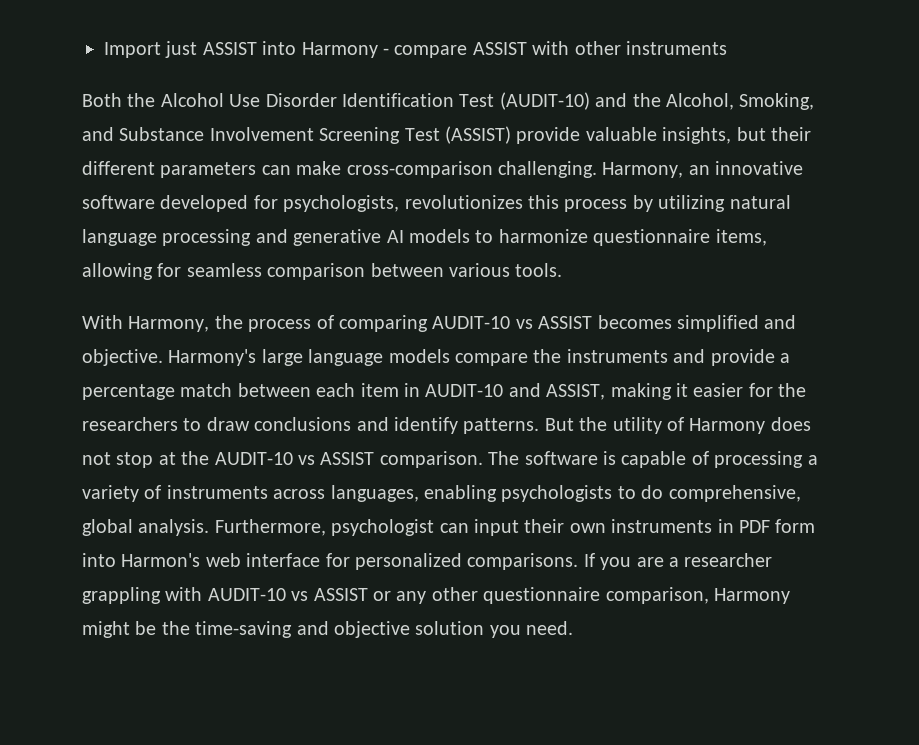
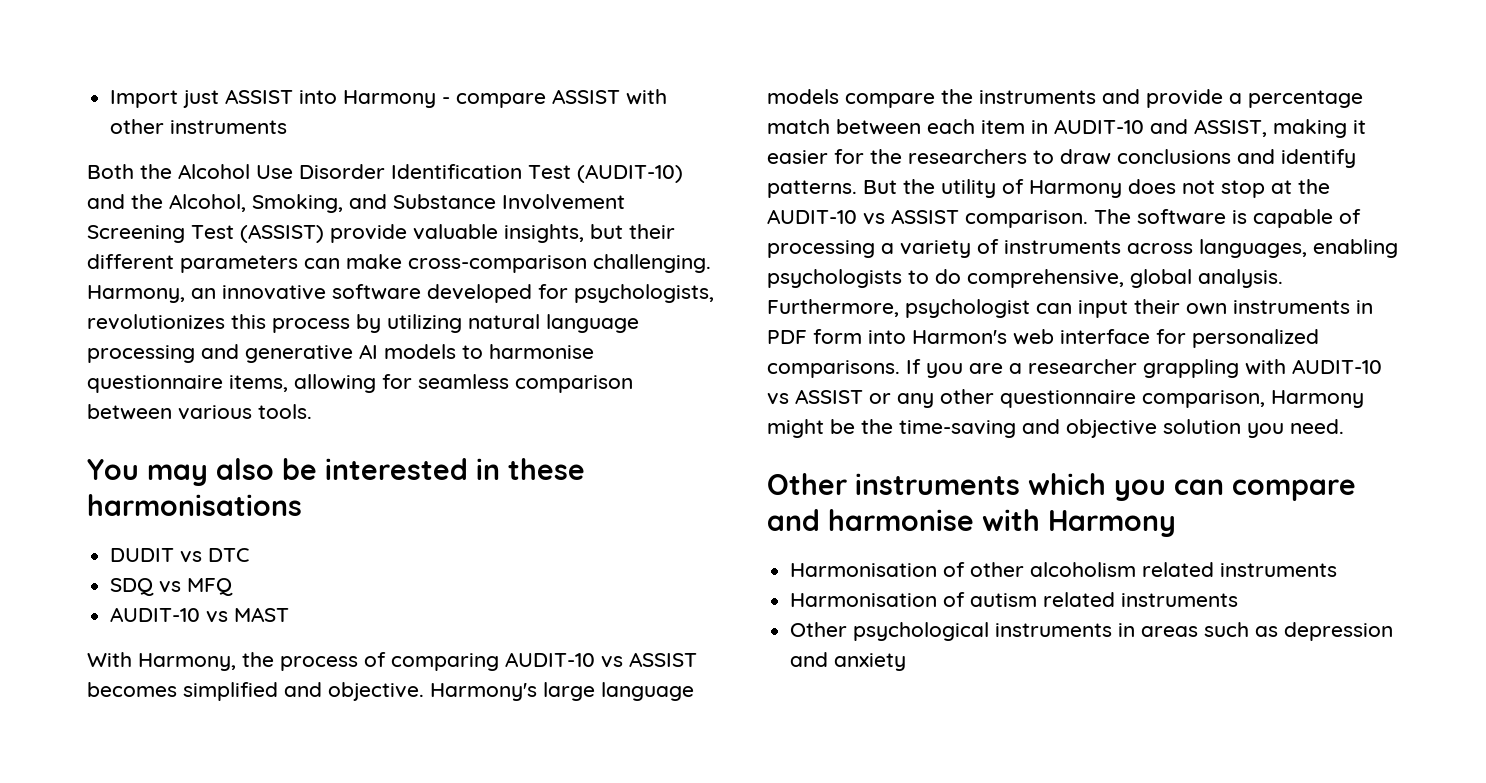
[498,229,588,243] harmonize -> [489,344,594,359] harmonise
(563, 270) none -> [87,458,585,486] [87,494,302,516] [110,548,250,563] [110,578,234,596] [110,607,290,623] // You may also be interested in these harmonisations // DUDIT vs DTC // SDQ vs MFQ // AUDIT-10 vs MAST
(574, 628) none -> [767,473,1356,501] [767,509,1176,537] [790,562,1338,577] [790,592,1239,607] [790,622,1394,641] [790,652,907,671] // Other instruments which you can compare and harmonise with Harmony // Harmonisation of other alcoholism related instruments // Harmonisation of autism related instruments // Other psychological instruments in areas such as depression and anxiety

